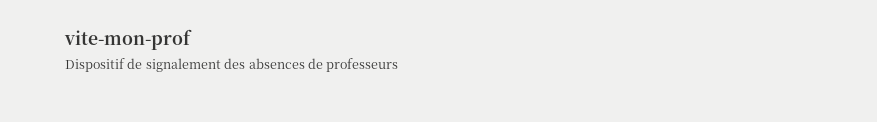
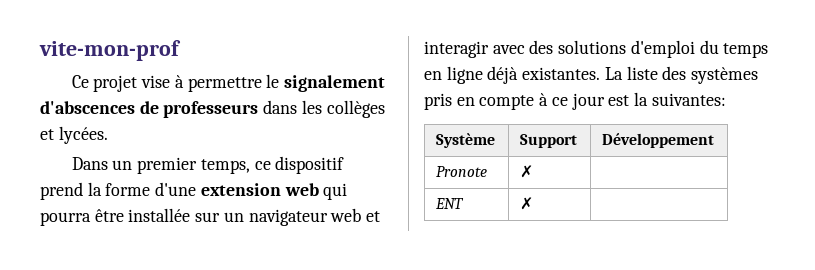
[65,58,399,72] Dispositif de signalement des absences de professeurs -> [71,74,386,92] [40,100,385,118] [40,126,108,144] [71,156,345,174] [40,182,348,200] [40,208,381,226] [424,40,769,58] [424,66,759,84] [424,92,726,110] [436,133,496,148] [520,134,578,148] [602,133,715,148] [436,166,488,177] [520,165,534,178] [435,198,465,209] [520,197,534,210] Ce projet vise à permettre le signalement d'abscences de professeurs dans les collèges et lycées. // Dans un premier temps, ce dispositif prend la forme d'une extension web qui pourra être installée sur un navigateur web et interagir avec des solutions d'emploi du temps en ligne déjà existantes. La liste des systèmes pris en compte à ce jour est la suivantes: // Système | Support | Développement // Pronote | ✗ | // ENT | ✗ |

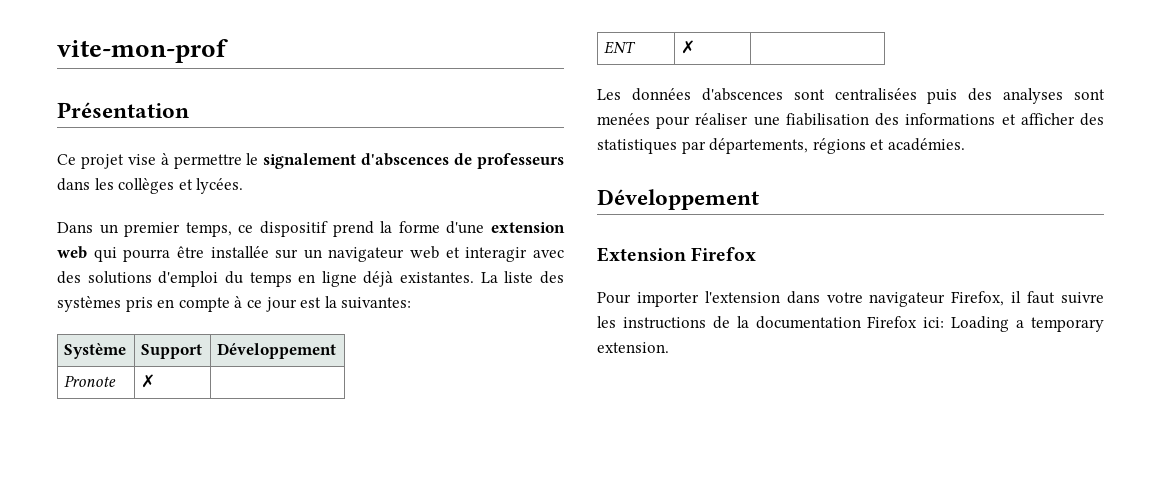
(181, 50) none -> [57,102,189,118] // Présentation
(534, 203) none -> [597,88,1105,104] [597,113,1104,129] [597,138,965,154] [597,189,759,210] [597,247,757,262] [597,291,1104,307] [597,316,1104,332] [597,342,669,353] // Les données d'abscences sont centralisées puis des analyses sont menées pour réaliser une fiabilisation des informations et afficher des statistiques par départements, régions et académies. // Développement // Extension Firefox // Pour importer l'extension dans votre navigateur Firefox, il faut suivre les instructions de la documentation Firefox ici: Loading a temporary extension.

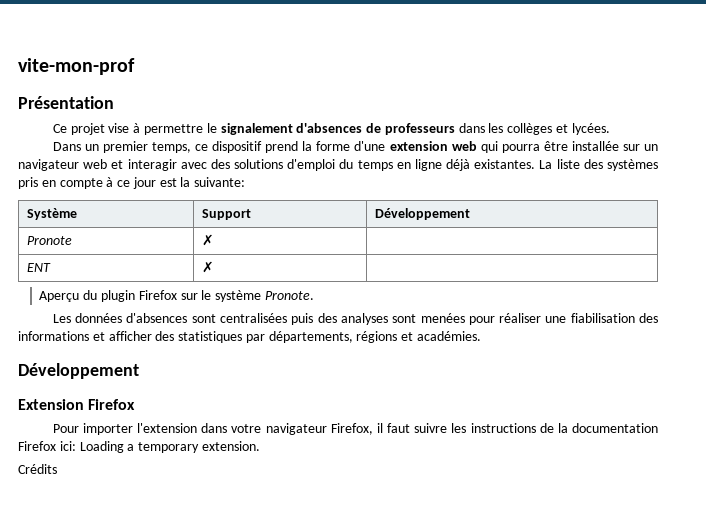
[361,153,450,166] d'abscences -> [296,123,363,133] d'absences
[341,297,412,309] suivantes: -> [194,177,246,187] suivante:
(696, 47) none -> [39,290,314,302] // Aperçu du plugin Firefox sur le système Pronote.
[701,88,783,101] d'abscences -> [126,313,188,323] d'absences
(669, 347) none -> [18,464,57,474] // Crédits

